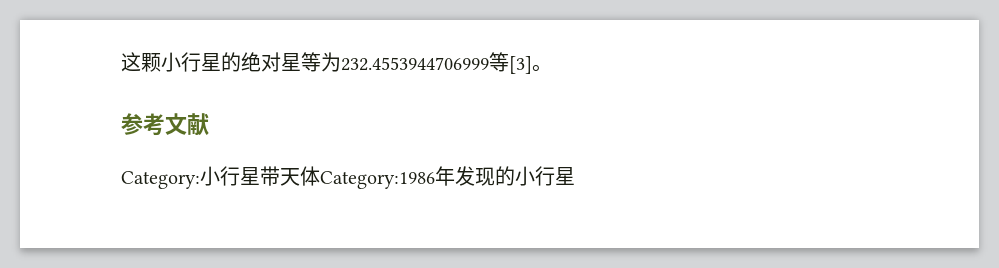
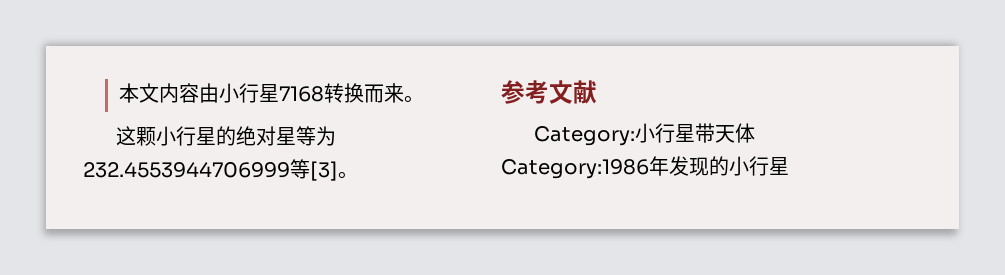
(121, 62) none -> [119,83,425,103] 本文内容由小行星7168转换而来。 //

